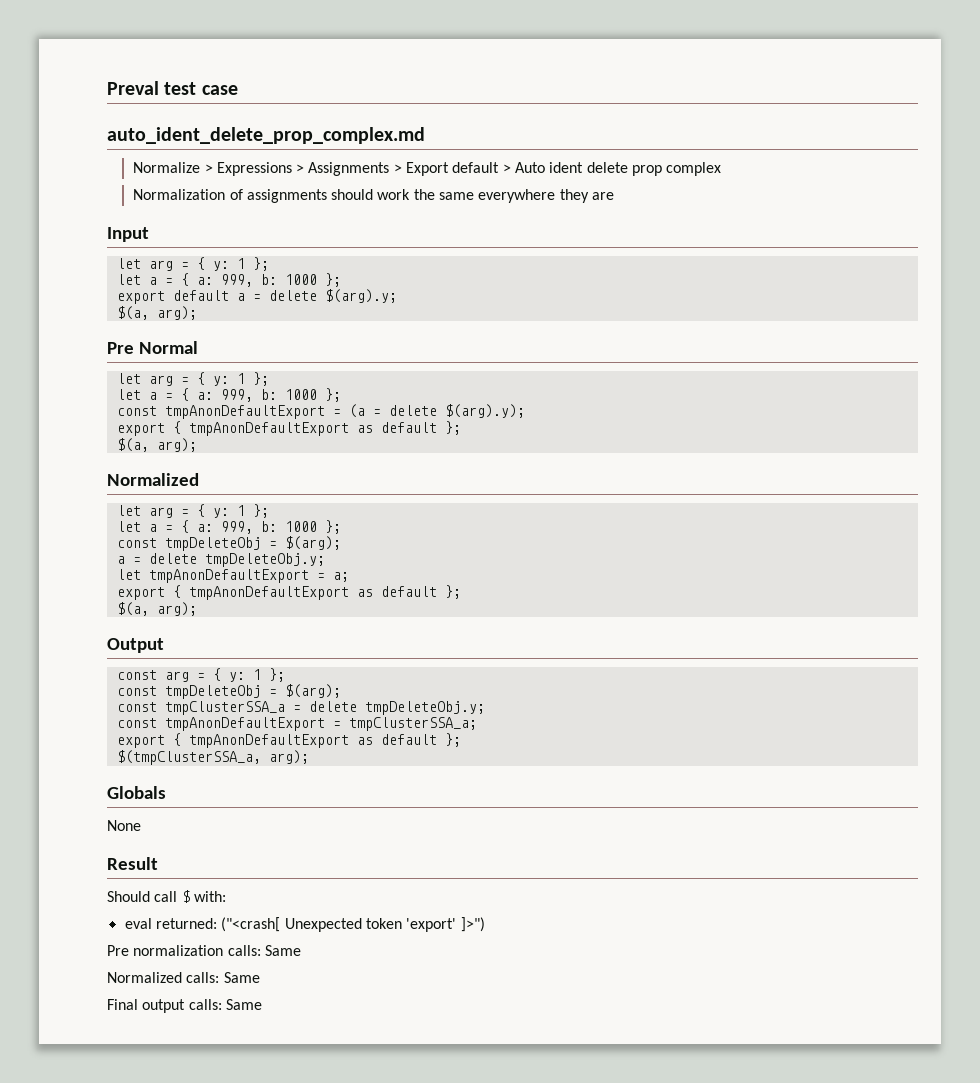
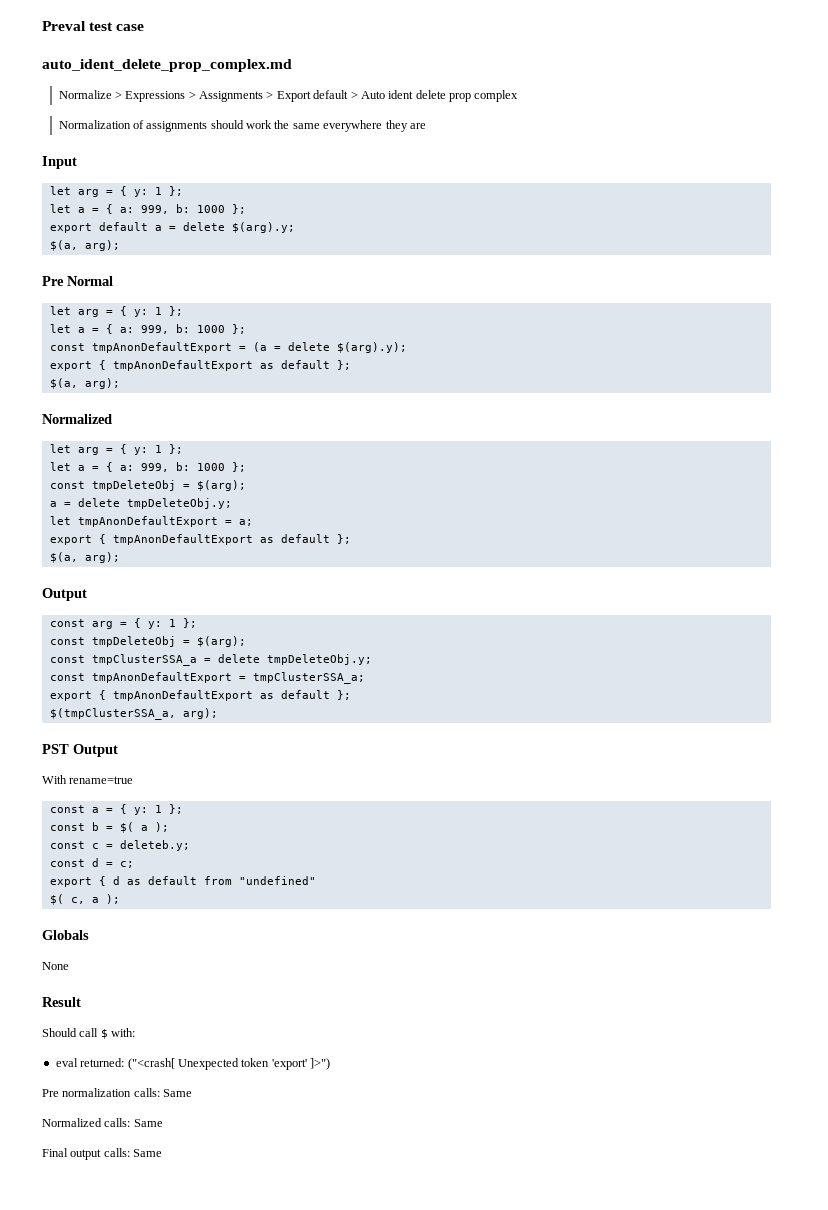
(309, 757) none -> [42,744,118,757] [42,775,134,784] [49,804,183,815] [49,822,169,833] [49,840,190,851] [49,858,134,868] [49,876,316,887] [49,894,120,905] // PST Output // With rename=true // const a = { y: 1 }; // const b = $( a ); // const c = deleteb.y; // const d = c; // export { d as default from "undefined" // $( c, a );

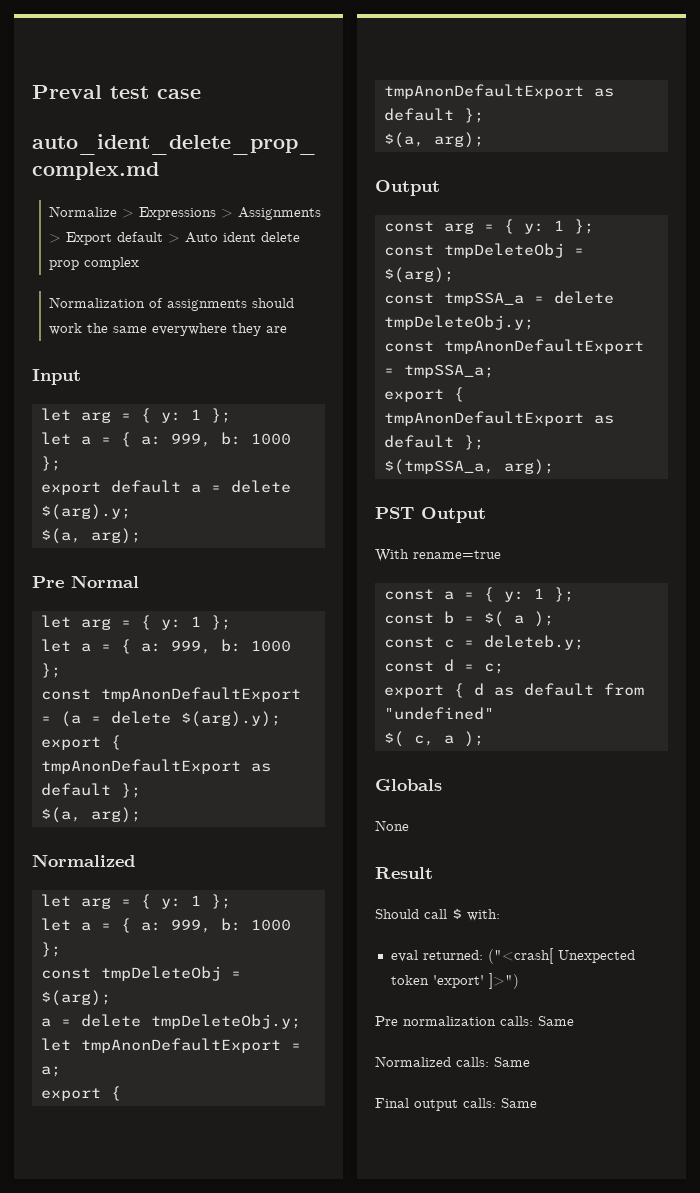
[91,654,197,666] tmpClusterSSA_a -> [443,292,524,306] tmpSSA_a
[252,672,365,684] [49,690,351,701] [49,708,176,720] tmpClusterSSA_a; // export { tmpAnonDefaultExport as default }; // $(tmpClusterSSA_a, -> [403,364,494,378] [383,387,464,402] [383,411,614,426] [383,435,484,450] [383,459,494,475] tmpSSA_a; // export { tmpAnonDefaultExport as default }; // $(tmpSSA_a,

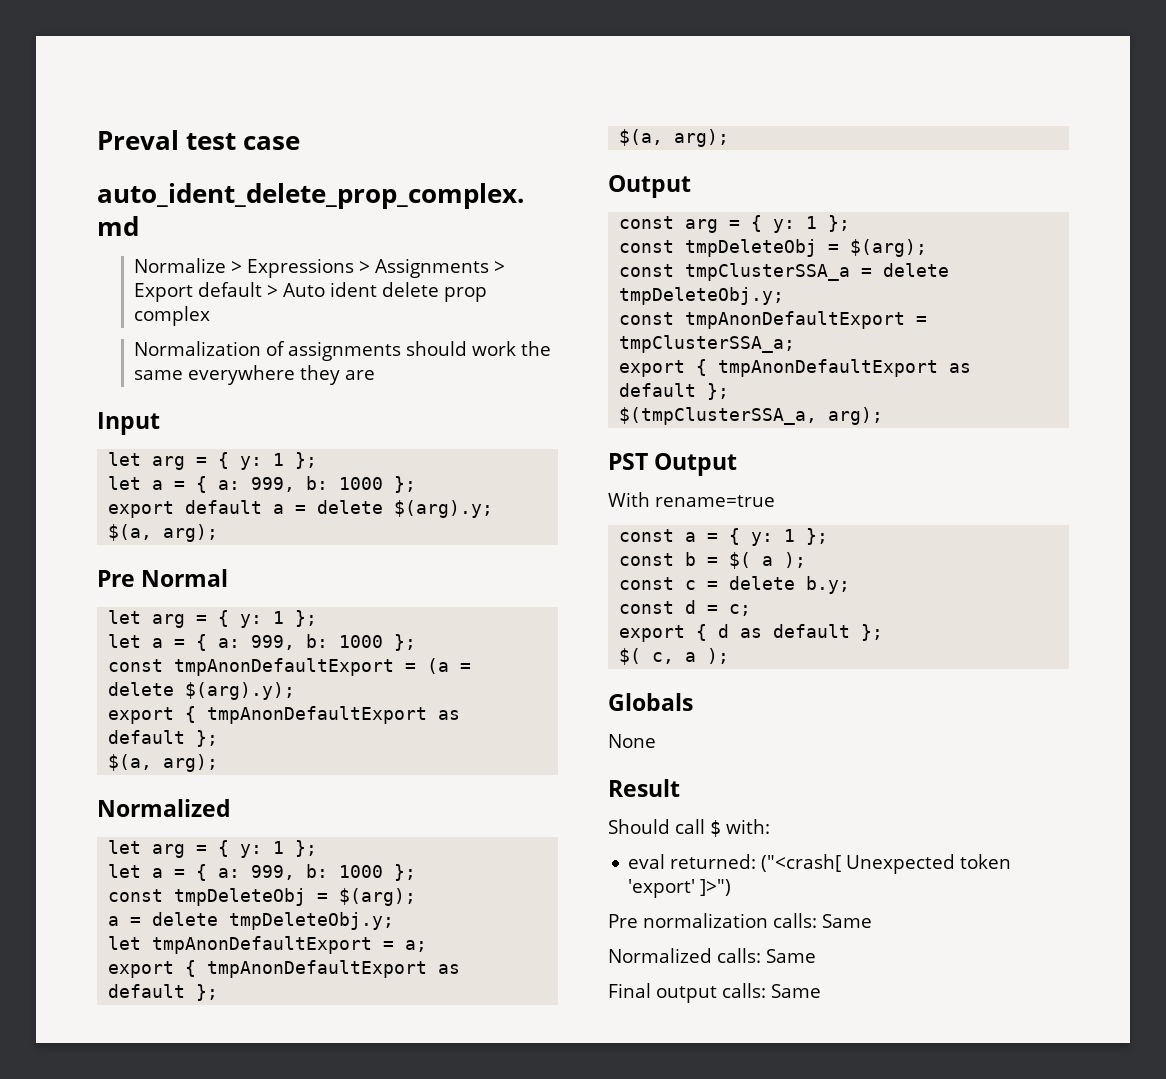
[443,292,524,306] tmpSSA_a -> [685,263,851,281] tmpClusterSSA_a
[403,364,494,378] [383,387,464,402] [383,411,614,426] [383,435,484,450] [383,459,494,475] tmpSSA_a; // export { tmpAnonDefaultExport as default }; // $(tmpSSA_a, -> [619,335,796,353] [619,359,972,377] [619,383,730,400] [619,407,818,425] tmpClusterSSA_a; // export { tmpAnonDefaultExport as default }; // $(tmpClusterSSA_a,
[483,635,584,650] deleteb.y; -> [729,576,851,594] delete b.y;
[603,683,644,696] [383,707,494,720] from "undefined" -> [861,624,884,641] };

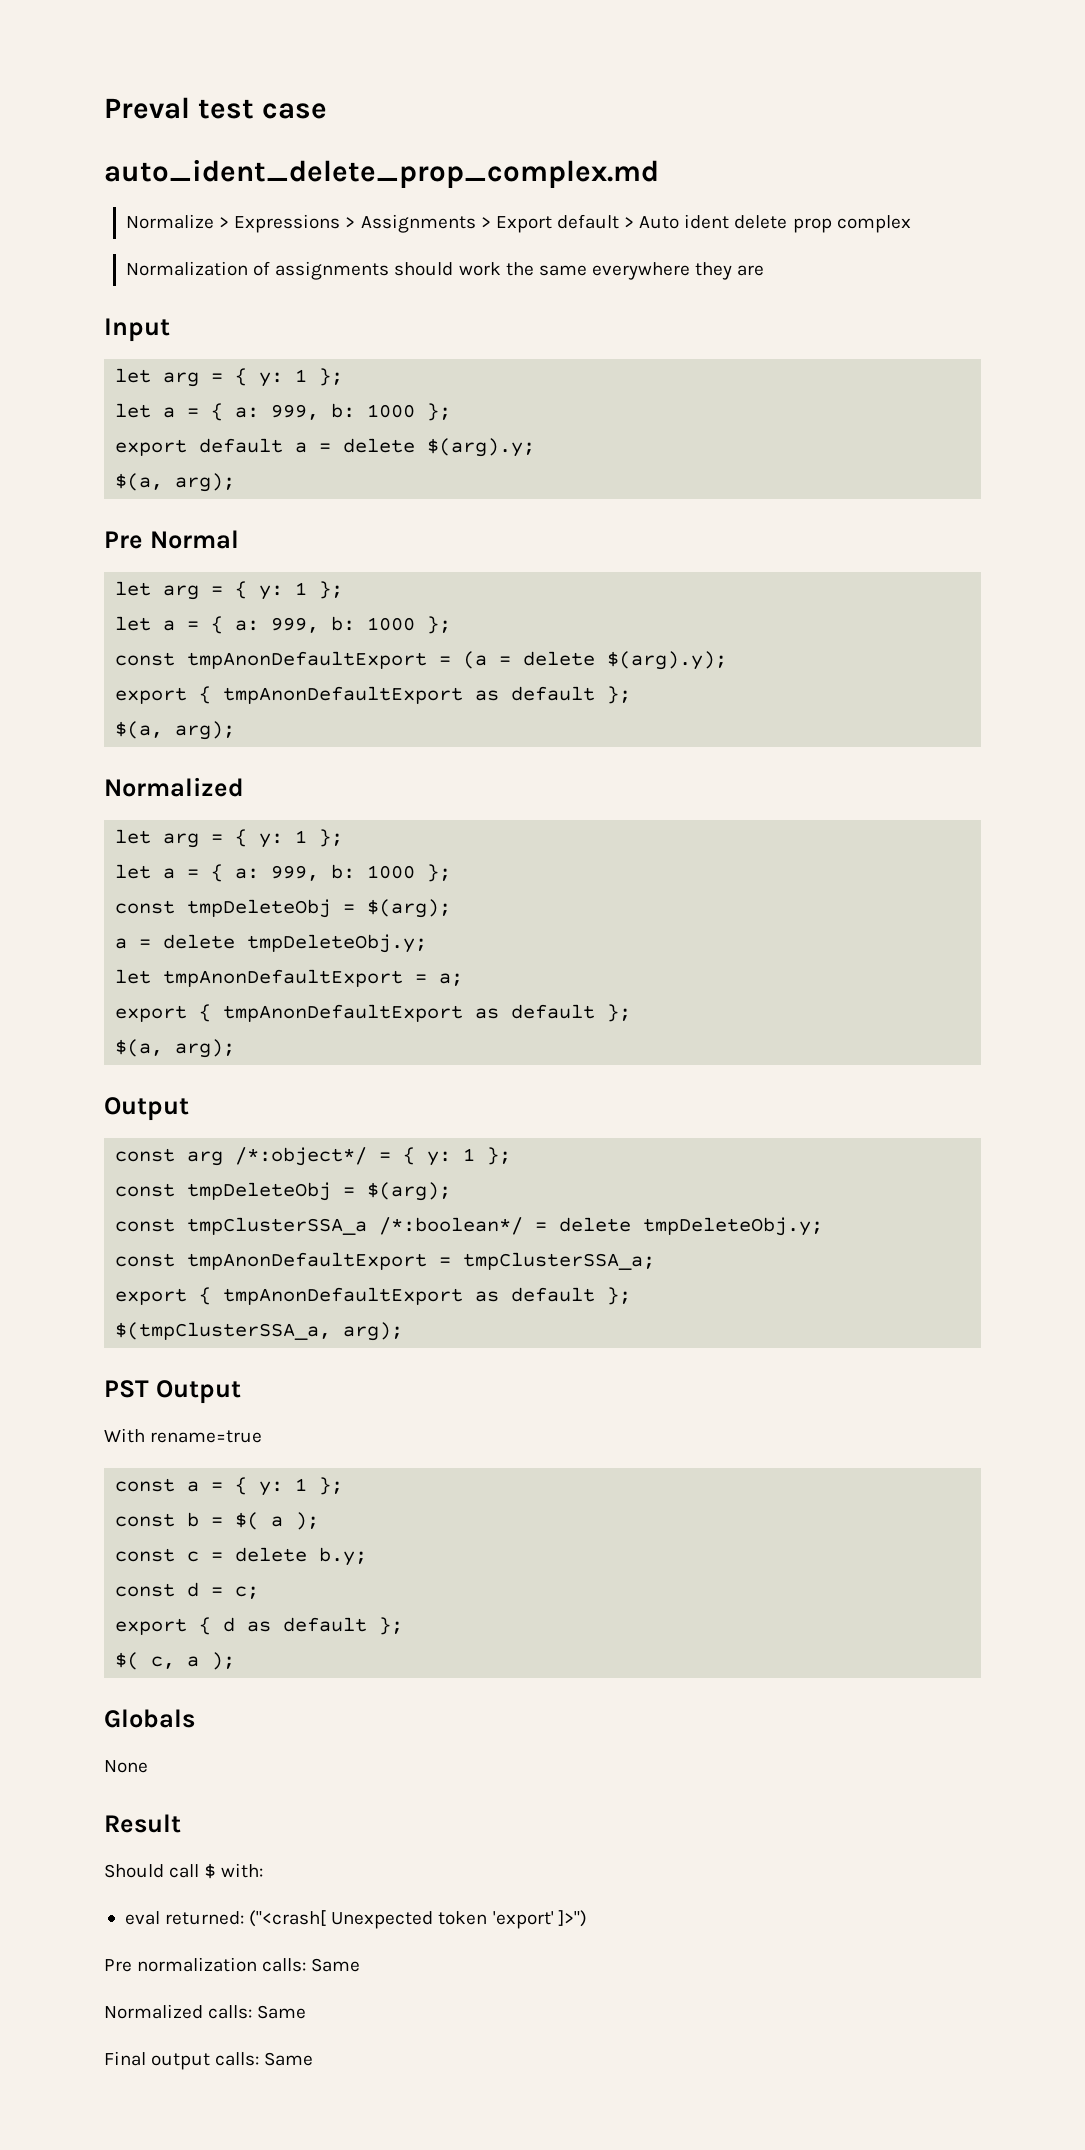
(719, 226) none -> [235,1147,368,1166] /*:object*/
(851, 272) none -> [379,1217,524,1235] /*:boolean*/

